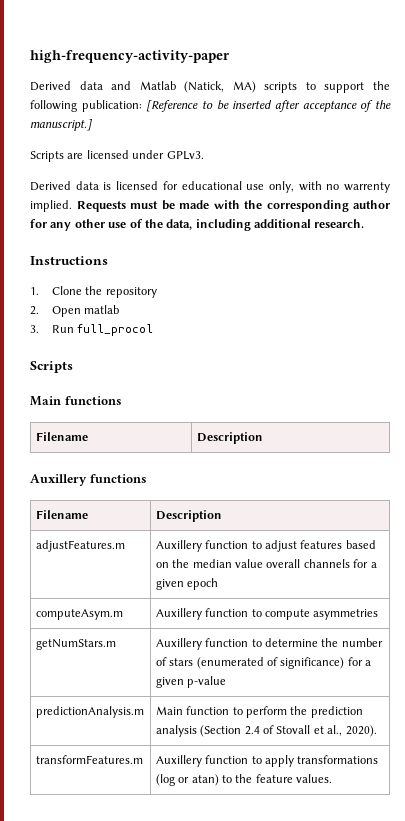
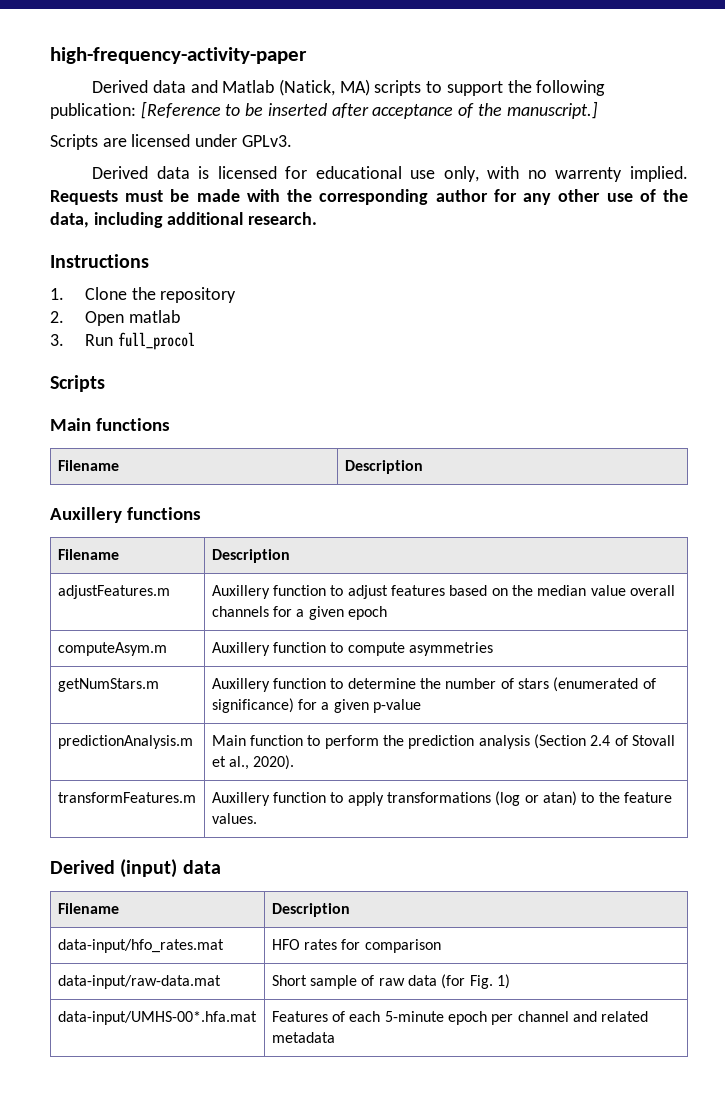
(333, 778) none -> [50,859,221,878] [57,903,119,914] [271,903,350,917] [57,939,224,953] [271,939,441,953] [57,975,221,989] [271,974,511,989] [57,1011,257,1025] [271,1011,649,1025] [271,1032,335,1043] // Derived (input) data // Filename | Description // data-input/hfo_rates.mat | HFO rates for comparison // data-input/raw-data.mat | Short sample of raw data (for Fig. 1) // data-input/UMHS-00*.hfa.mat | Features of each 5-minute epoch per channel and related metadata

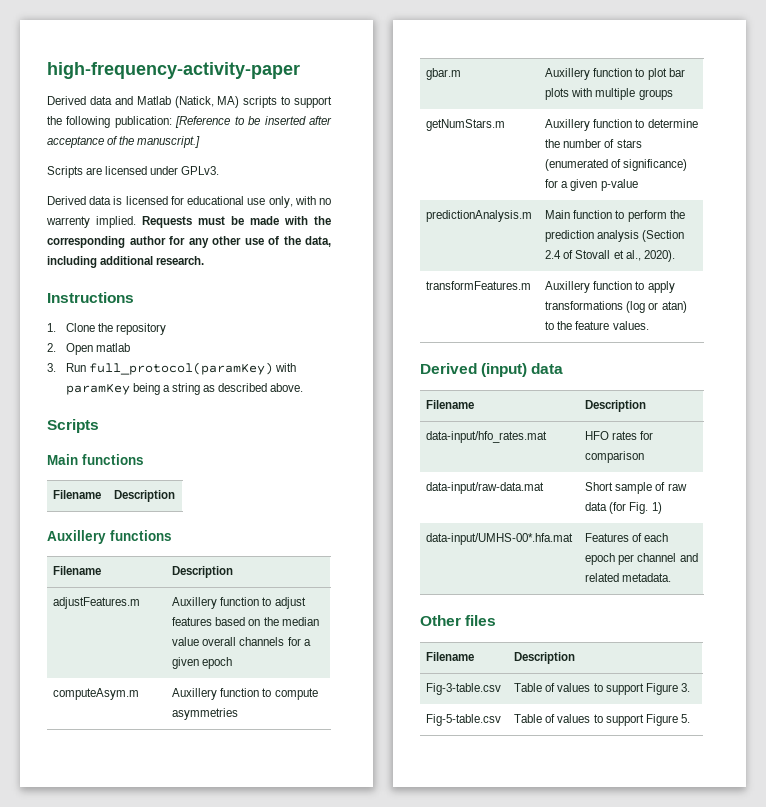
[117,332,195,350] full_procol -> [88,362,296,375] [65,383,304,395] full_protocol(paramKey) with paramKey being a string as described above.
(494, 649) none -> [426,68,462,80] [545,68,685,80] [545,88,673,100] // gbar.m | Auxillery function to plot bar plots with multiple groups
[384,1011,444,1022] 5-minute -> (669, 537) none
[271,1032,335,1043] metadata -> [622,573,672,582] [420,615,497,626] [426,652,475,661] [514,652,576,664] [426,683,502,695] [514,683,690,695] [426,714,502,726] [514,714,690,726] metadata. // Other files // Filename | Description // Fig-3-table.csv | Table of values to support Figure 3. // Fig-5-table.csv | Table of values to support Figure 5.

